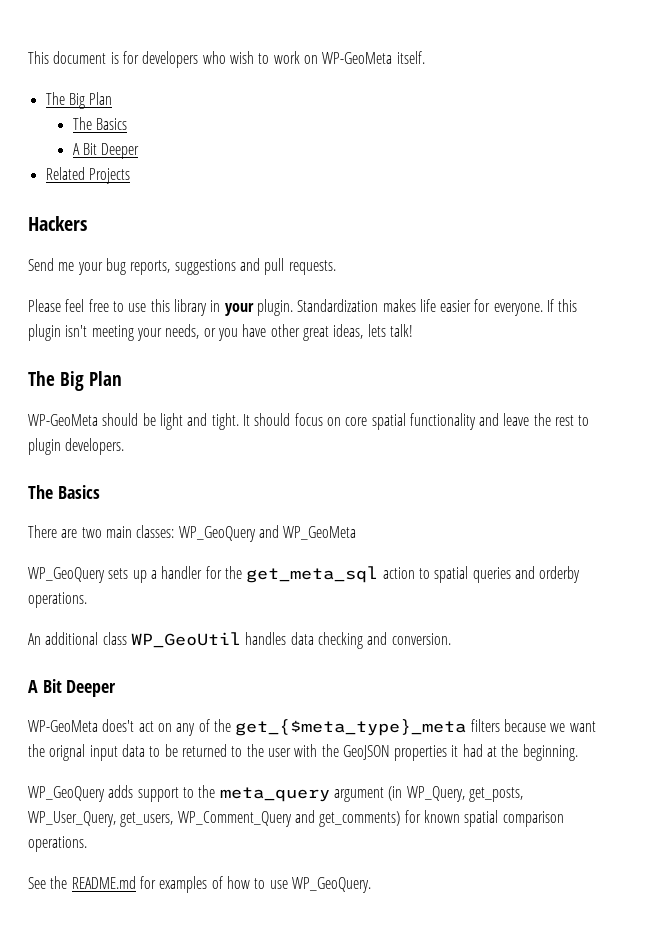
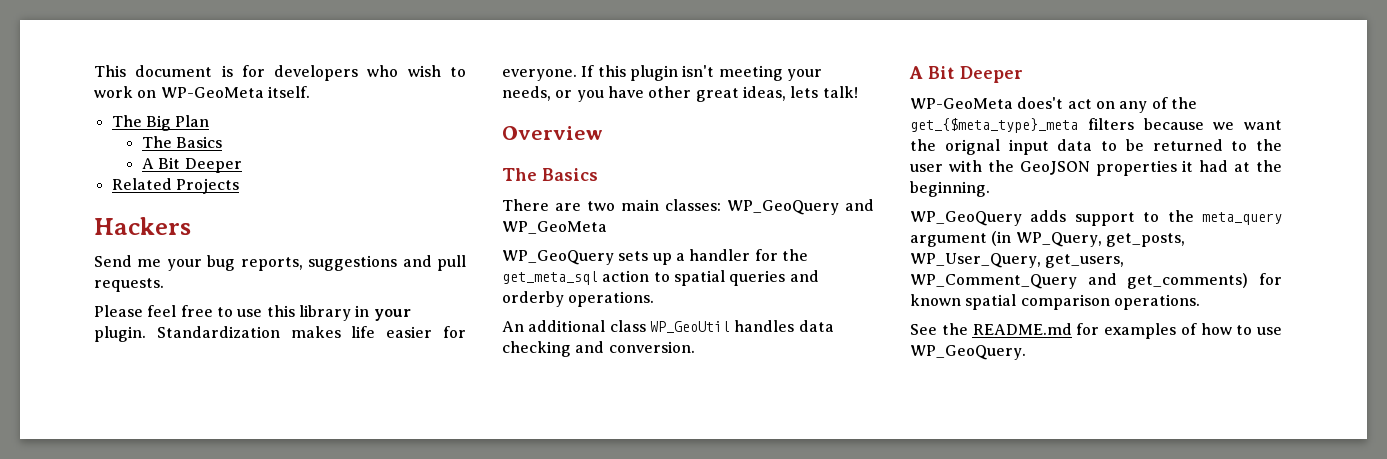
[28,371,122,391] [28,413,590,430] [28,438,125,455] The Big Plan // WP-GeoMeta should be light and tight. It should focus on core spatial functionality and leave the rest to plugin developers. -> [502,126,603,140] Overview

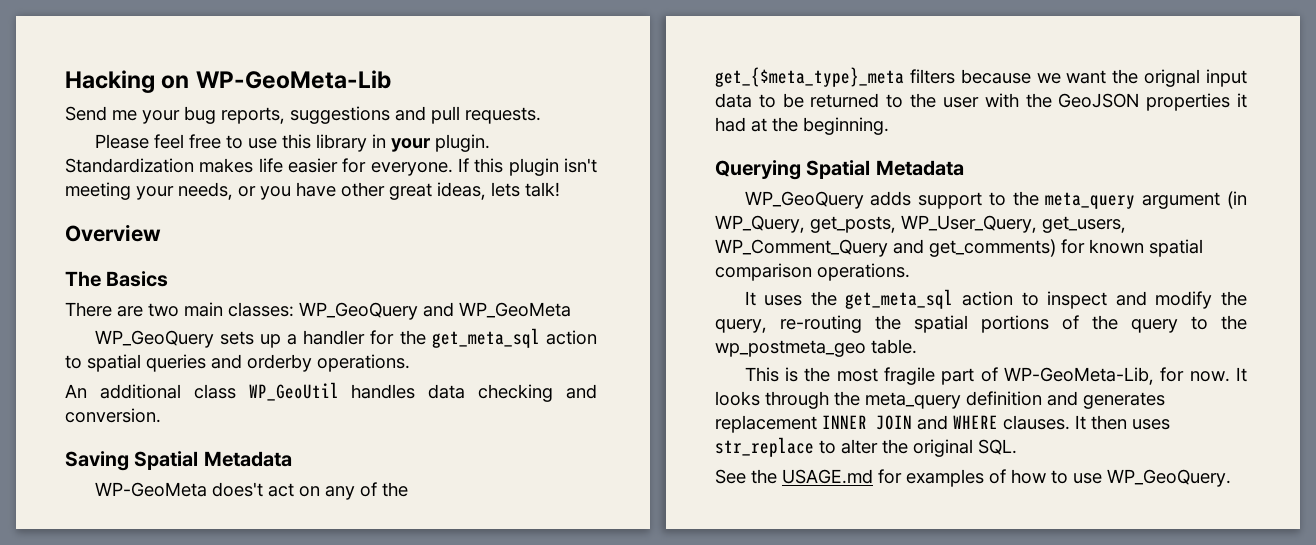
[94,65,466,81] [94,86,310,98] [111,115,210,131] [141,136,223,148] [141,157,242,173] [111,178,239,194] [94,217,191,235] This document is for developers who wish to work on WP-GeoMeta itself. // The Big Plan // The Basics // A Bit Deeper // Related Projects // Hackers -> [65,70,391,93] Hacking on WP-GeoMeta-Lib
[909,66,1023,83] A Bit Deeper -> [65,451,292,471] Saving Spatial Metadata
(990, 189) none -> [715,160,964,180] // Querying Spatial Metadata
(1200, 302) none -> [744,289,1247,309] [715,315,1247,333] [715,339,917,357] [744,367,1247,385] [715,391,1165,409] [715,415,1170,433] [715,437,1017,457] // It uses the get_meta_sql action to inspect and modify the query, re-routing the spatial portions of the query to the wp_postmeta_geo table. // This is the most fragile part of WP-GeoMeta-Lib, for now. It looks through the meta_query definition and generates replacement INNER JOIN and WHERE clauses. It then uses str_replace to alter the original SQL.
[972,323,1072,335] README.md -> [782,469,873,484] USAGE.md

